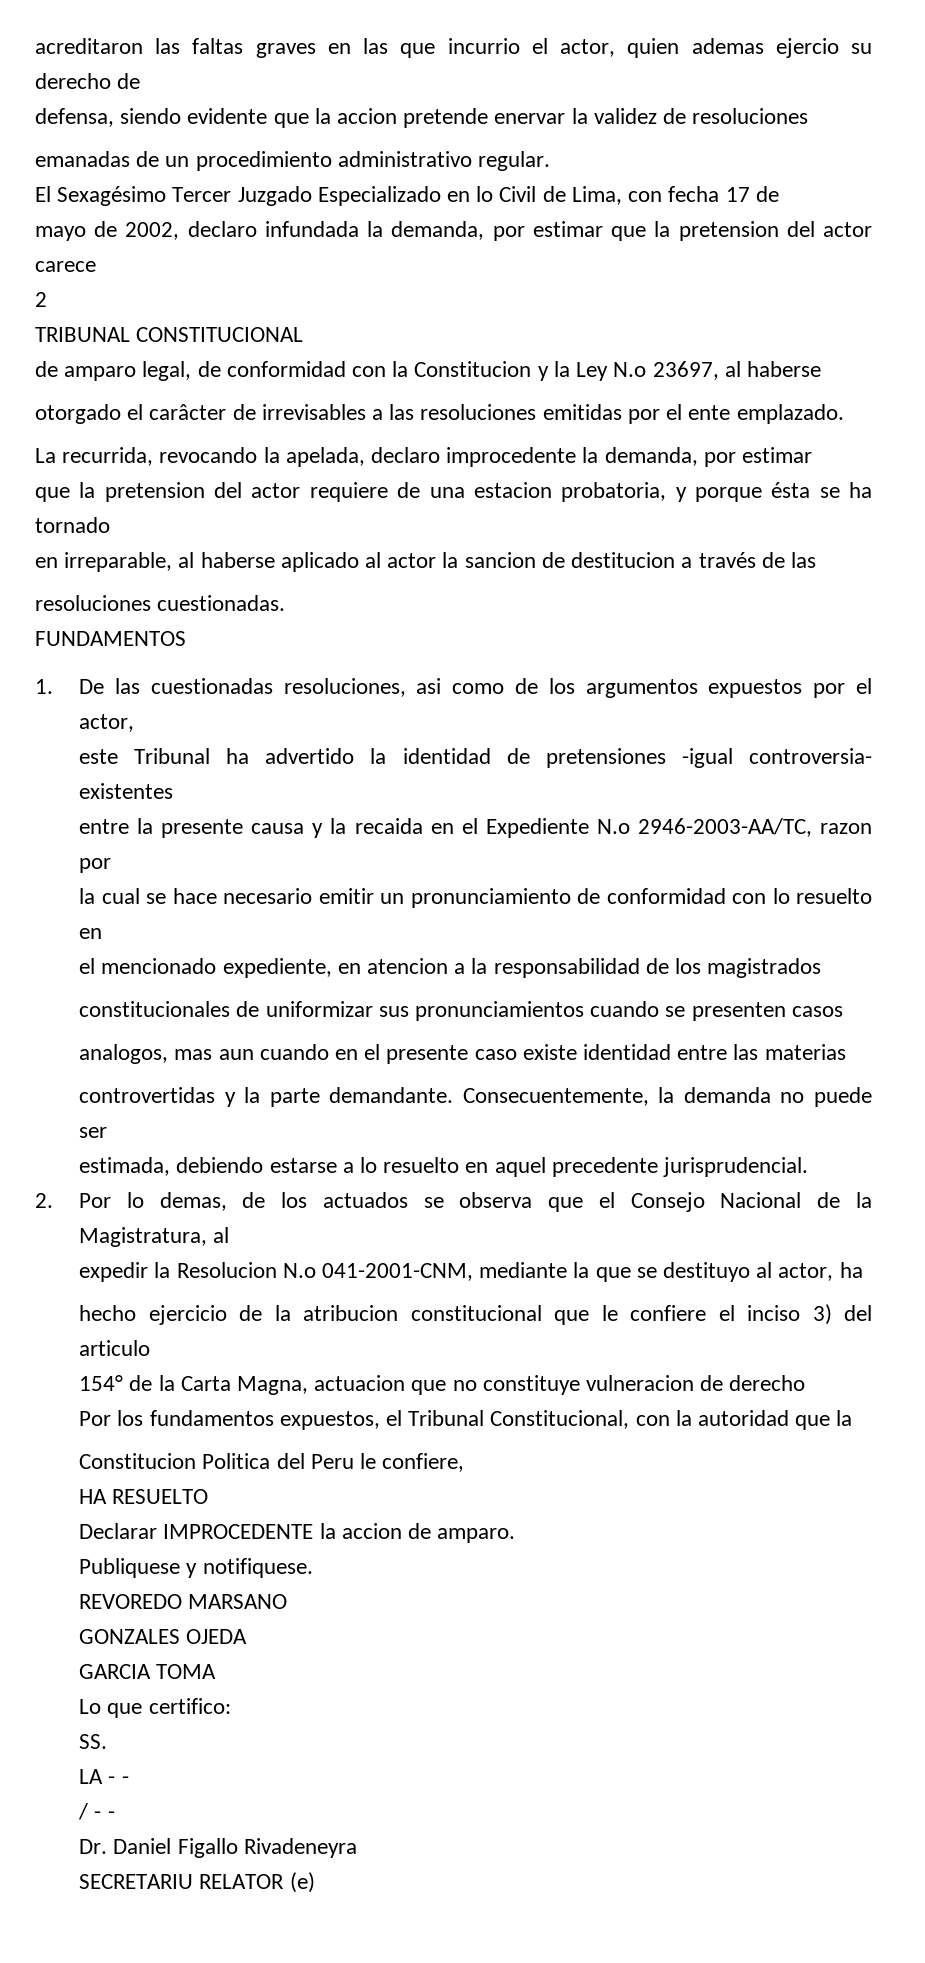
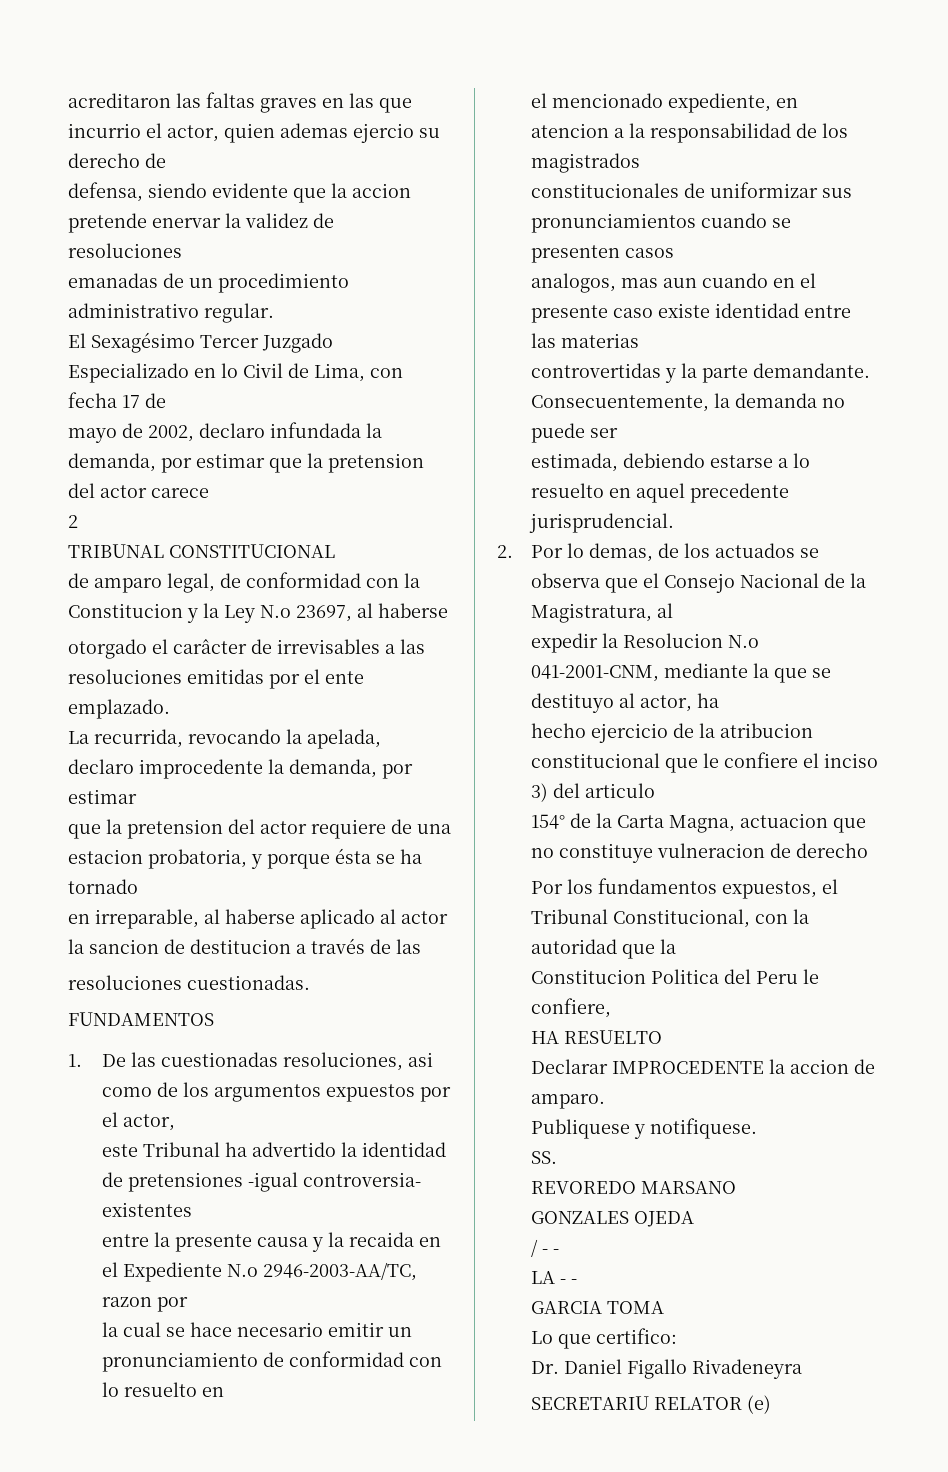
(313, 1568) none -> [531,1151,558,1164] // SS.
(248, 1636) none -> [531,1239,560,1257] [531,1271,578,1284] // / - - // LA - -
[79,1734,108,1749] [79,1769,129,1784] [78,1803,115,1820] // SS. // LA - - // / - - -> (678, 1336) none

